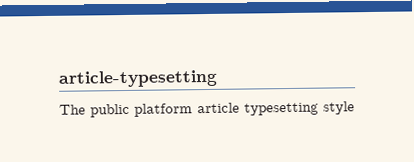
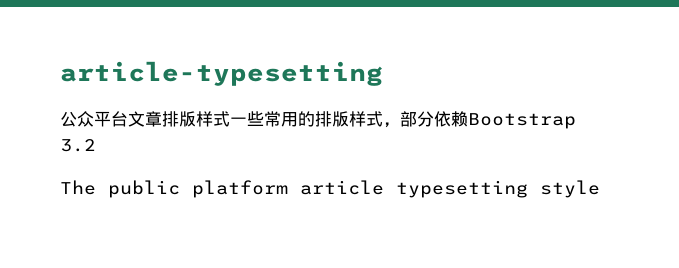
(218, 78) none -> [60,111,576,129] [60,139,96,152] // 公众平台文章排版样式一些常用的排版样式，部分依赖Bootstrap 3.2

